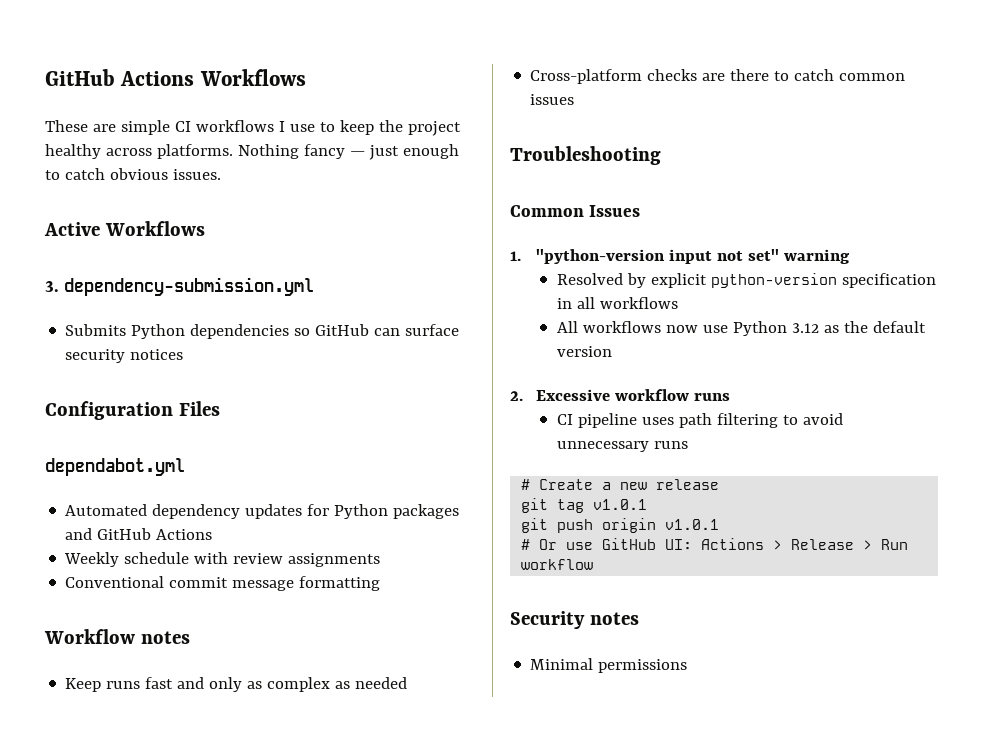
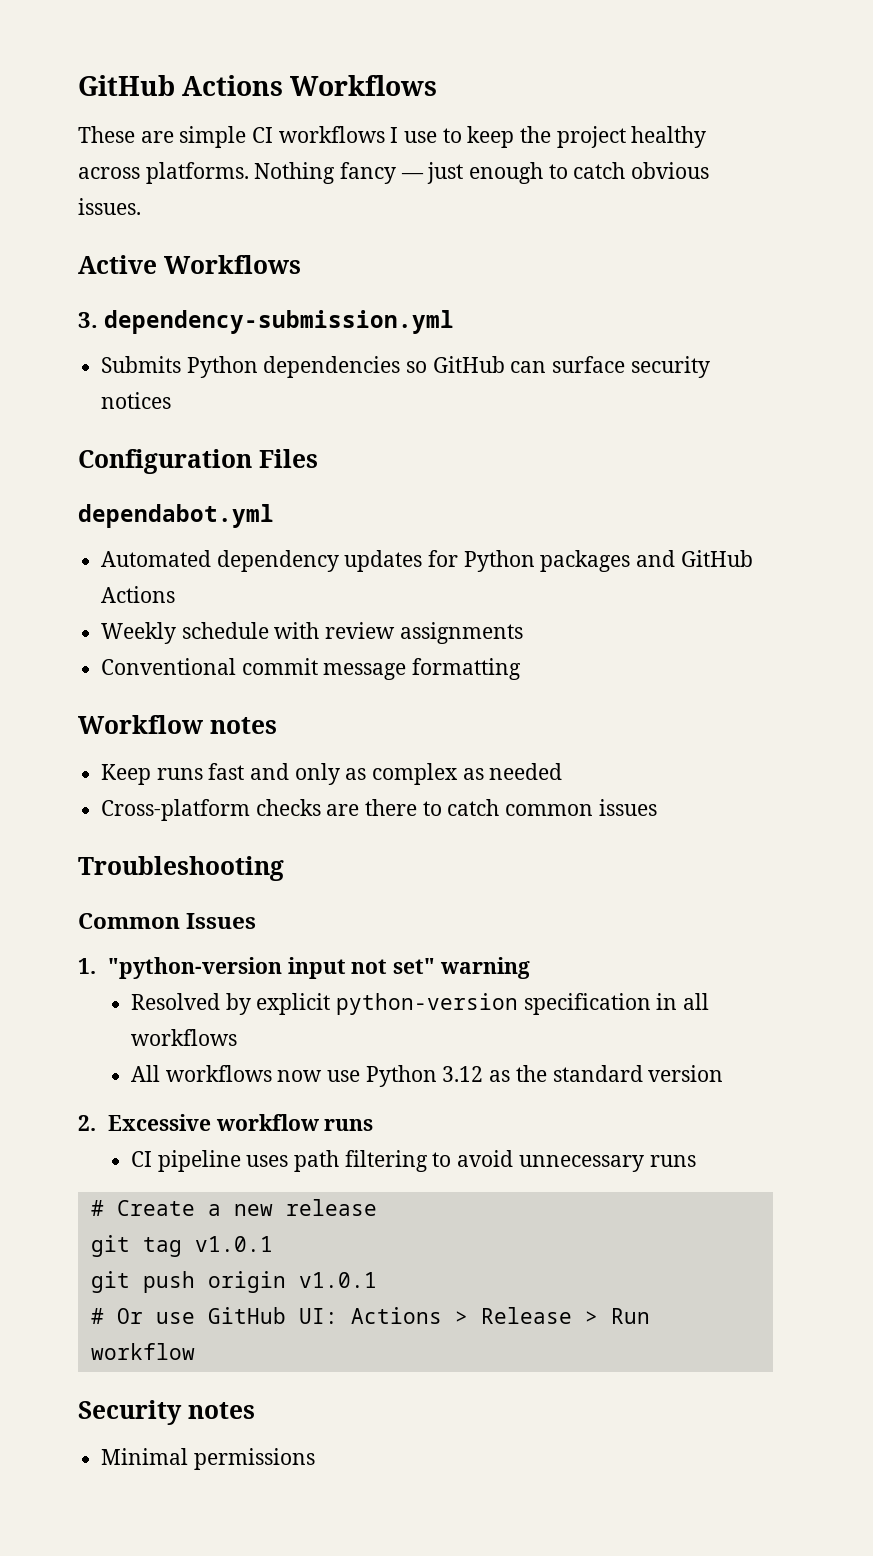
[872,321,926,333] default -> [552,1065,643,1082] standard

